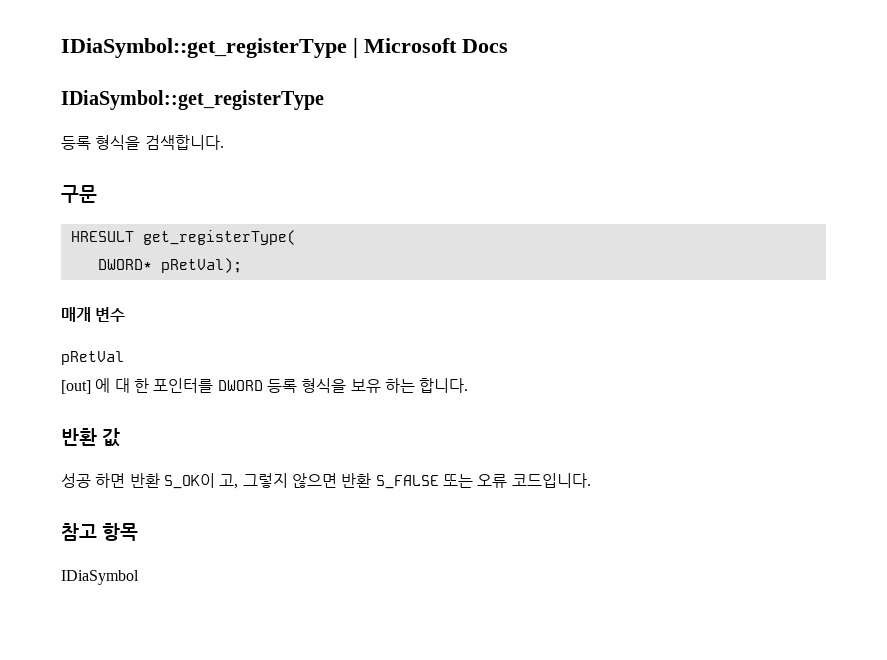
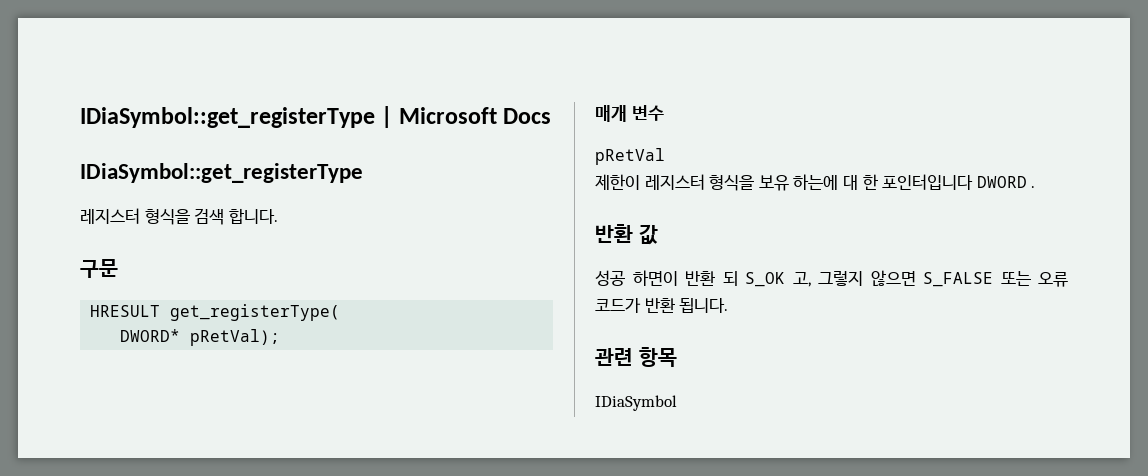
[61,135,224,150] 등록 형식을 검색합니다. -> [80,208,278,225] 레지스터 형식을 검색 합니다.
[61,378,469,394] [out] 에 대 한 포인터를 DWORD 등록 형식을 보유 하는 합니다. -> [595,174,1036,191] 제한이 레지스터 형식을 보유 하는에 대 한 포인터입니다 DWORD .
[95,473,215,489] 하면 반환 S_OK이 -> [632,270,785,287] 하면이 반환 되 S_OK
[341,473,372,488] 반환 -> (916, 278) none
[511,473,591,488] [61,523,97,541] 코드입니다. // 참고 -> [595,298,729,313] [595,348,633,366] 코드가 반환 됩니다. // 관련

